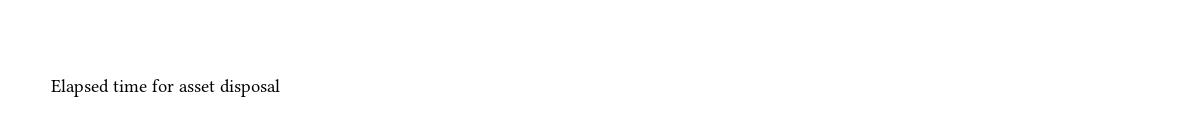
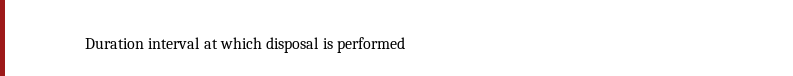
[51,79,280,97] Elapsed time for asset disposal -> [85,37,405,53] Duration interval at which disposal is performed

